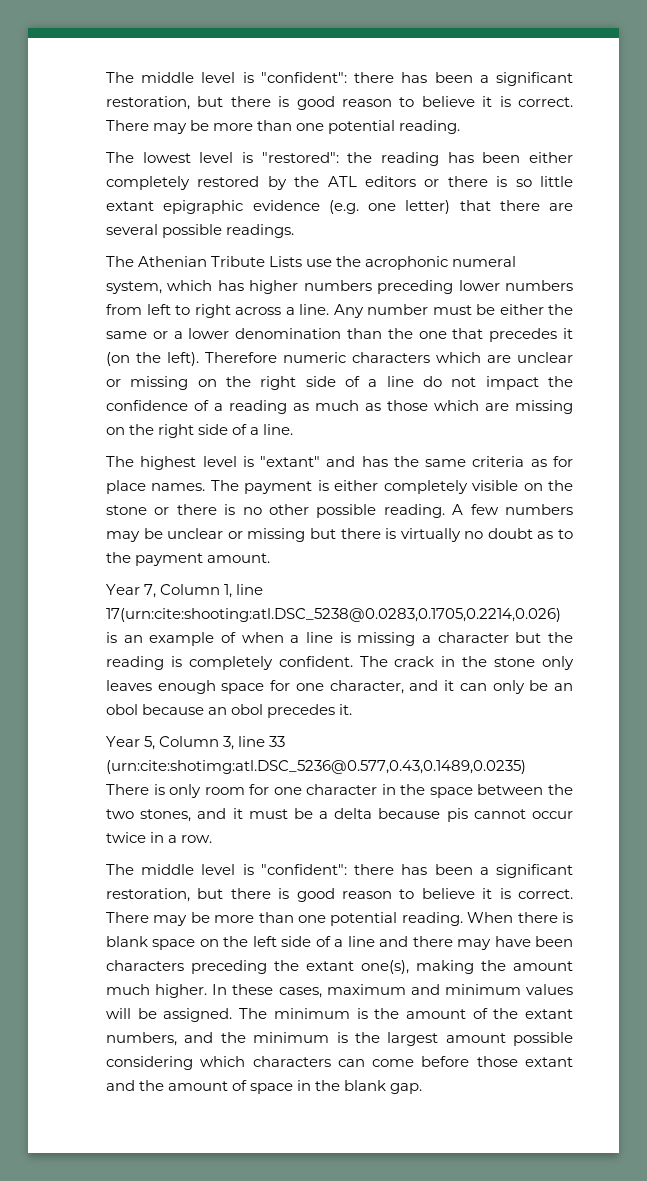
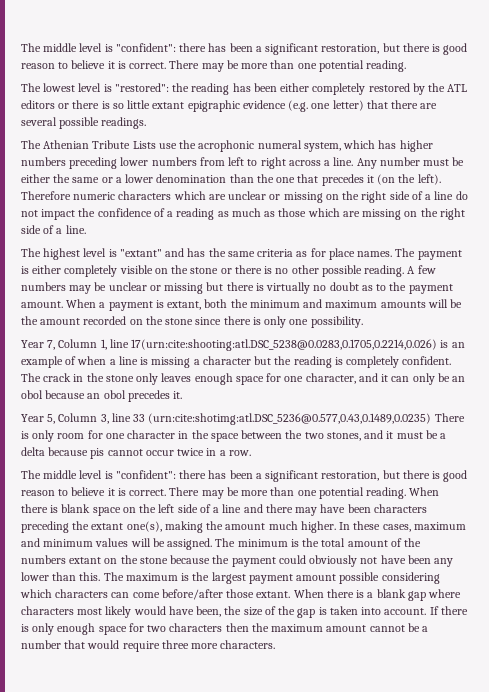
(271, 558) none -> [66,299,463,311] [21,316,363,328] When a payment is extant, both the minimum and maximum amounts will be the amount recorded on the stone since there is only one possibility.
(400, 1013) none -> [321,538,346,547] total
[525,1009,573,1019] [106,1032,330,1046] extant numbers, and the minimum -> [21,555,454,567] [21,572,178,581] numbers extant on the stone because the payment could obviously not have been any lower than this. The maximum
(439, 1039) none -> [248,574,293,584] payment
[421,1056,573,1067] [106,1080,423,1094] before those extant and the amount of space in the blank gap. -> [161,589,462,601] [21,606,468,618] [21,623,429,635] [21,640,276,652] before/after those extant. When there is a blank gap where characters most likely would have been, the size of the gap is taken into account. If there is only enough space for two characters then the maximum amount cannot be a number that would require three more characters.

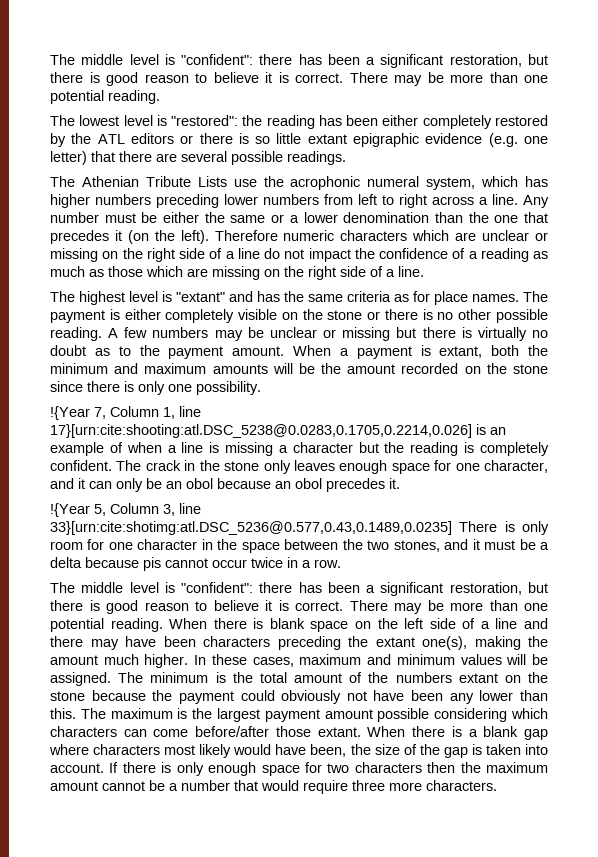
[21,340,44,348] Year -> [50,406,90,420] !{Year
[131,339,438,351] 17(urn:cite:shooting:atl.DSC_5238@0.0283,0.1705,0.2214,0.026) -> [50,424,472,438] 17}[urn:cite:shooting:atl.DSC_5238@0.0283,0.1705,0.2214,0.026]
[21,414,44,422] Year -> [50,503,90,517] !{Year
[133,413,432,425] 33 (urn:cite:shotimg:atl.DSC_5236@0.577,0.43,0.1489,0.0235) -> [50,521,452,535] 33}[urn:cite:shotimg:atl.DSC_5236@0.577,0.43,0.1489,0.0235]

